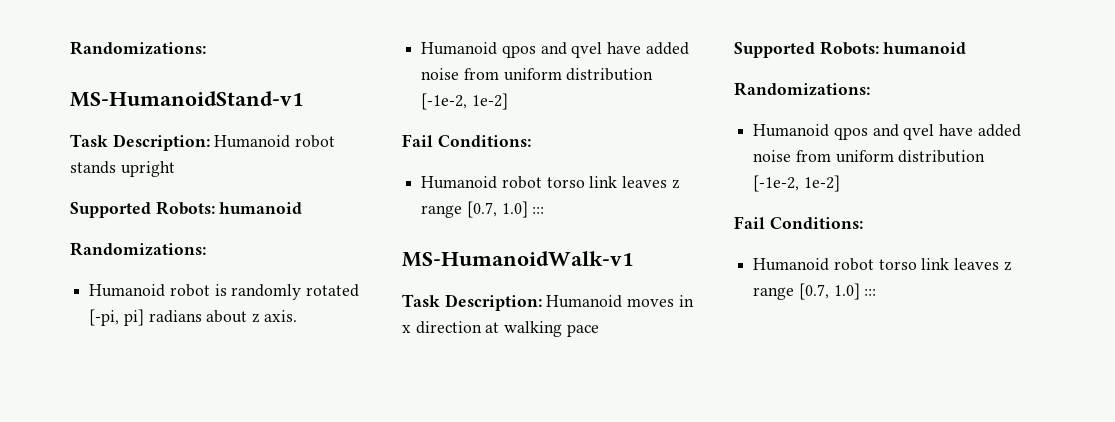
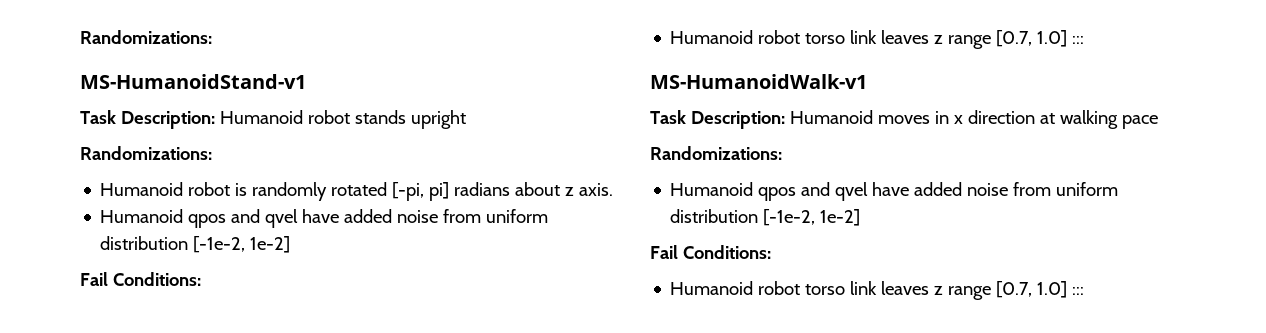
[70,201,303,218] // Supported Robots: humanoid -> (466, 119) none
[734,41,967,58] // Supported Robots: humanoid -> (1158, 122) none

